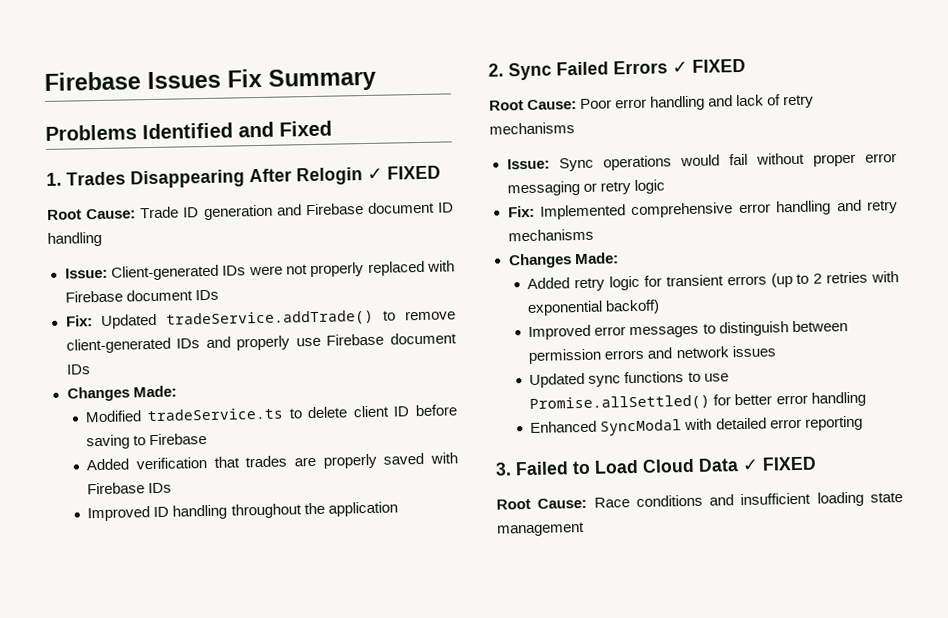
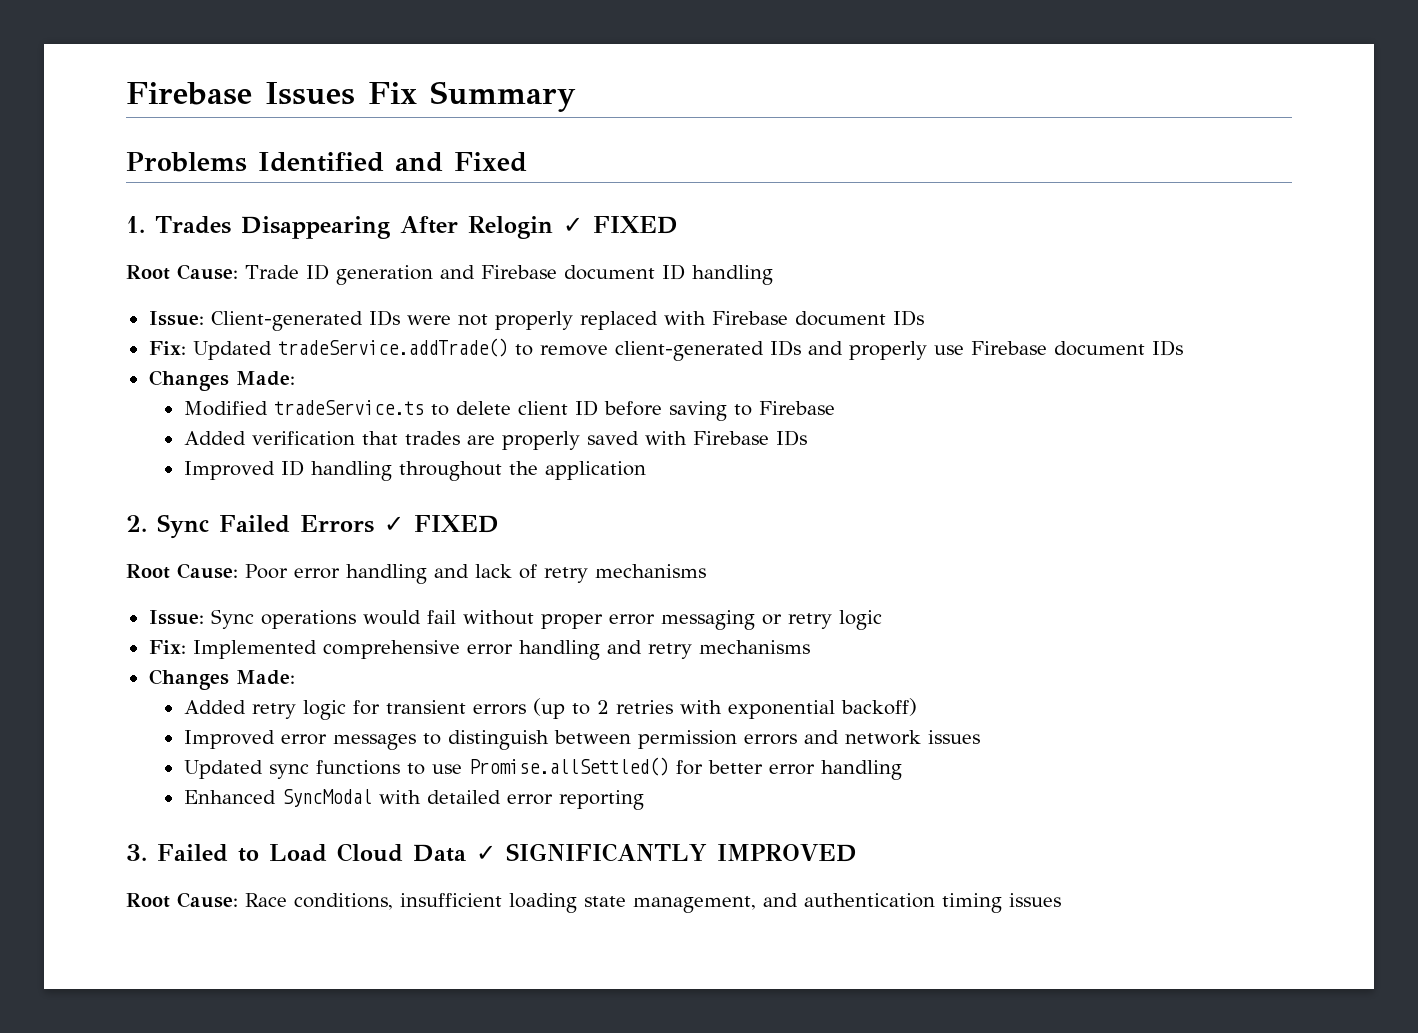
[762,456,817,471] FIXED -> [506,843,857,862] SIGNIFICANTLY IMPROVED
[635,494,735,508] conditions and -> [294,893,393,910] conditions,
[497,521,585,537] management -> [633,893,1061,913] management, and authentication timing issues

